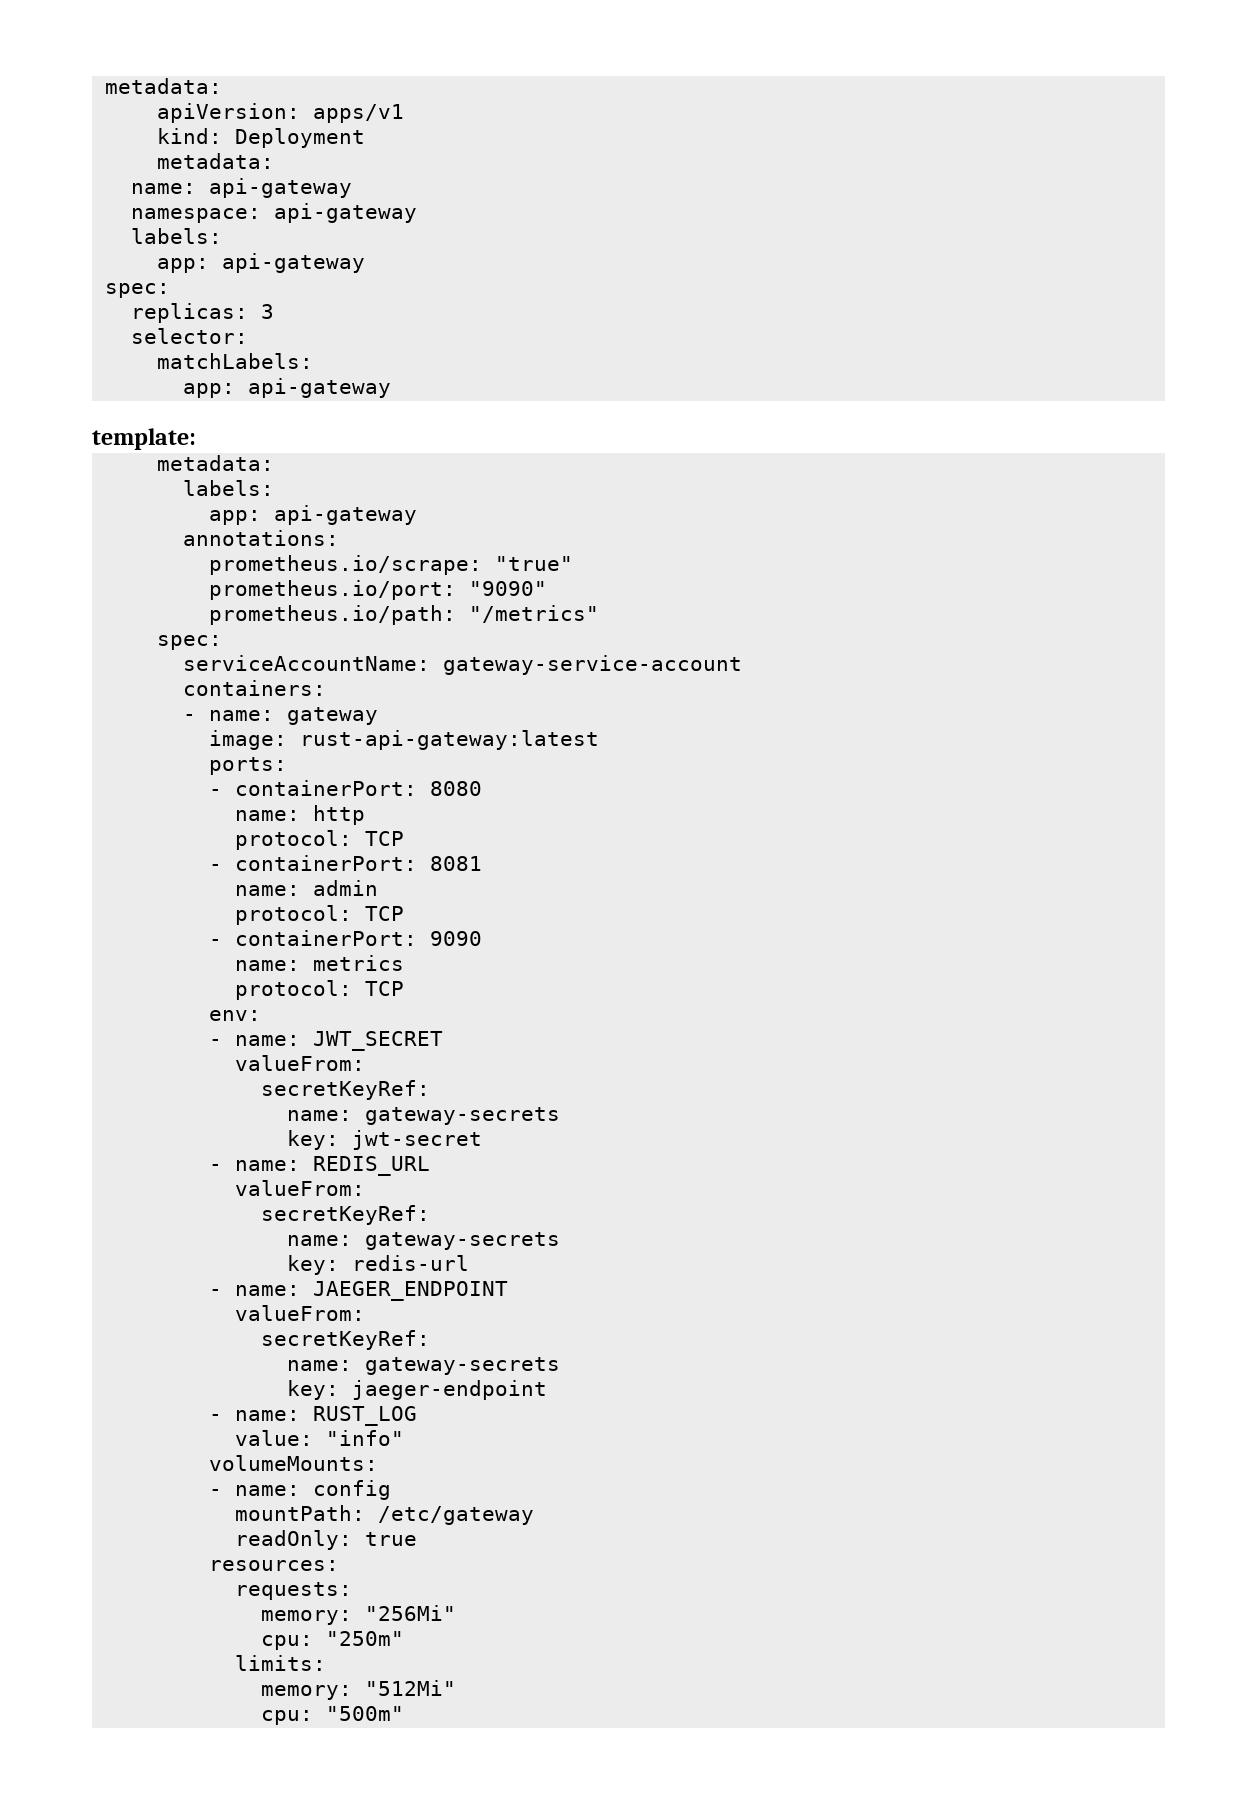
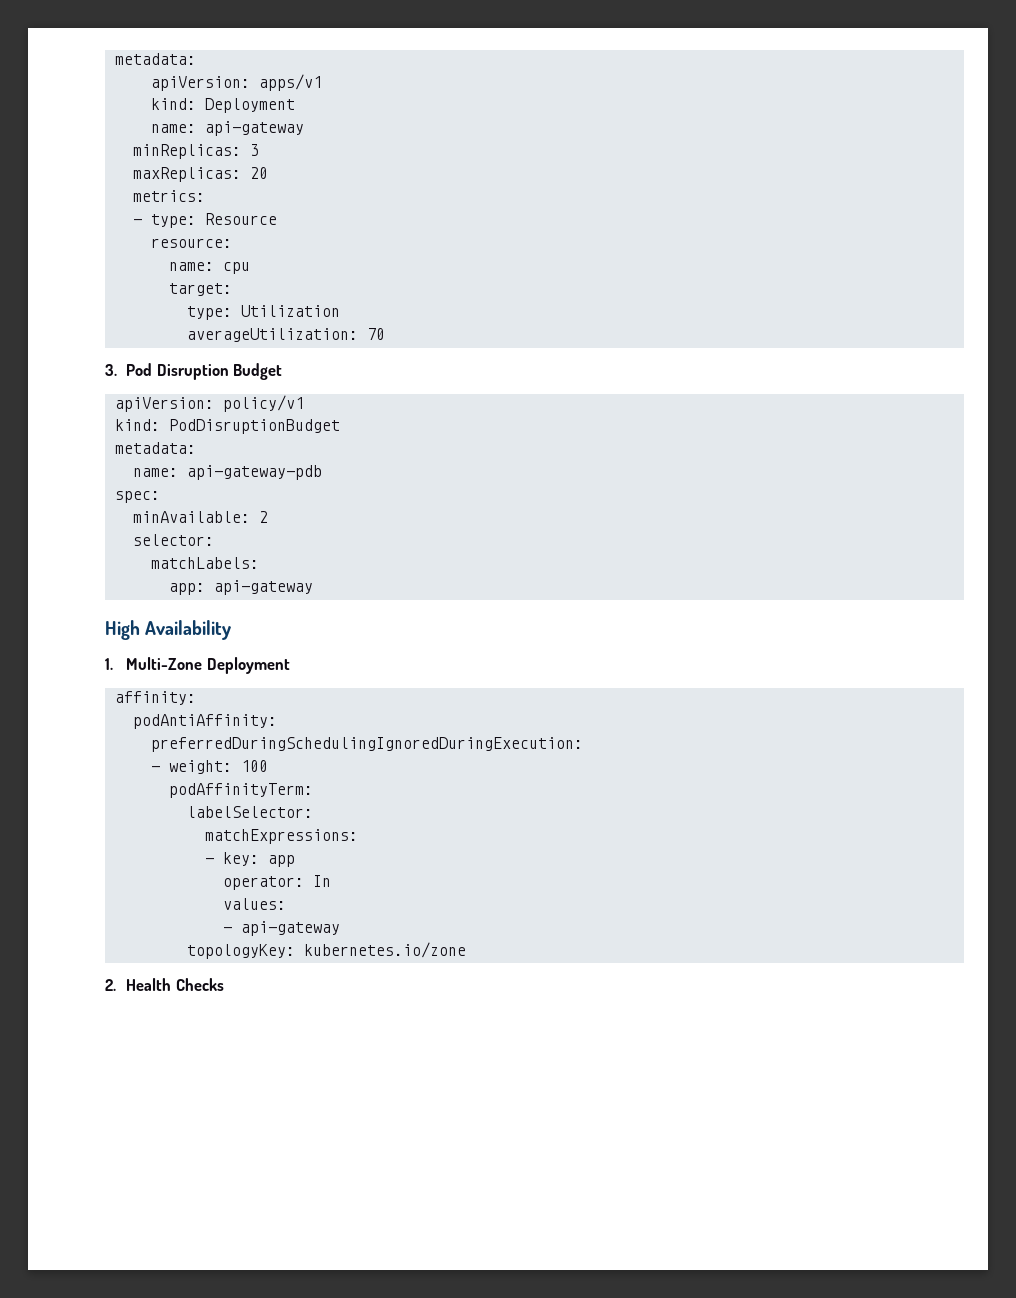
[157,153,275,169] [131,178,353,198] [131,203,418,223] [131,228,223,244] [157,253,366,273] [105,283,171,298] [131,303,275,323] metadata: // name: api-gateway // namespace: api-gateway // labels: // app: api-gateway // spec: // replicas: 3 -> [150,121,304,136] [132,144,259,159] [132,167,268,182] [132,190,205,202] [132,213,277,228] [150,238,232,248] [168,262,250,274] [168,283,232,296] [186,305,340,320] [186,328,385,342] [105,363,283,380] [114,395,304,412] [114,419,340,434] [114,442,196,454] [132,465,322,480] [114,491,160,503] [132,511,268,523] name: api-gateway // minReplicas: 3 // maxReplicas: 20 // metrics: // - type: Resource // resource: // name: cpu // target: // type: Utilization // averageUtilization: 70 // 3. Pod Disruption Budget // apiVersion: policy/v1 // kind: PodDisruptionBudget // metadata: // name: api-gateway-pdb // spec: // minAvailable: 2
[92,428,196,450] [157,455,275,471] [183,480,275,496] [209,505,418,525] [183,530,340,546] [209,555,574,575] [209,580,548,600] [209,605,600,625] [157,635,223,650] [183,655,743,675] [183,680,327,696] [183,707,379,725] [209,730,600,750] [209,757,288,775] [209,780,483,796] [235,805,366,825] [235,830,405,850] [209,855,483,871] [235,880,379,896] [235,905,405,925] [209,930,483,946] [235,955,405,971] [235,980,405,1000] [209,1010,262,1021] [209,1031,444,1051] [235,1055,366,1071] [261,1080,431,1100] [287,1107,561,1125] [287,1130,483,1150] [209,1156,431,1176] [235,1180,366,1196] [261,1205,431,1225] [287,1232,561,1250] [287,1255,470,1275] [209,1281,509,1301] [235,1305,366,1321] [261,1330,431,1350] [287,1357,561,1375] [287,1380,548,1400] [209,1406,418,1426] [235,1430,405,1446] [209,1455,379,1471] [209,1480,392,1500] [235,1505,535,1525] [235,1530,418,1550] [209,1560,340,1571] [235,1582,353,1600] [261,1605,457,1625] [261,1631,405,1650] [235,1655,327,1671] [261,1680,457,1700] [261,1706,405,1725] template: // metadata: // labels: // app: api-gateway // annotations: // prometheus.io/scrape: "true" // prometheus.io/port: "9090" // prometheus.io/path: "/metrics" // spec: // serviceAccountName: gateway-service-account // containers: // - name: gateway // image: rust-api-gateway:latest // ports: // - containerPort: 8080 // name: http // protocol: TCP // - containerPort: 8081 // name: admin // protocol: TCP // - containerPort: 9090 // name: metrics // protocol: TCP // env: // - name: JWT_SECRET // valueFrom: // secretKeyRef: // name: gateway-secrets // key: jwt-secret // - name: REDIS_URL // valueFrom: // secretKeyRef: // name: gateway-secrets // key: redis-url // - name: JAEGER_ENDPOINT // valueFrom: // secretKeyRef: // name: gateway-secrets // key: jaeger-endpoint // - name: RUST_LOG // value: "info" // volumeMounts: // - name: config // mountPath: /etc/gateway // readOnly: true // resources: // requests: // memory: "256Mi" // cpu: "250m" // limits: // memory: "512Mi" // cpu: "500m" -> [105,620,232,640] [105,657,290,674] [114,691,196,705] [132,714,277,729] [150,737,583,752] [150,760,268,774] [168,783,313,798] [186,806,313,818] [204,829,358,844] [204,852,295,867] [222,875,331,890] [222,898,286,910] [222,921,340,936] [186,942,466,959] [105,978,224,991] High Availability // 1. Multi-Zone Deployment // affinity: // podAntiAffinity: // preferredDuringSchedulingIgnoredDuringExecution: // - weight: 100 // podAffinityTerm: // labelSelector: // matchExpressions: // - key: app // operator: In // values: // - api-gateway // topologyKey: kubernetes.io/zone // 2. Health Checks

